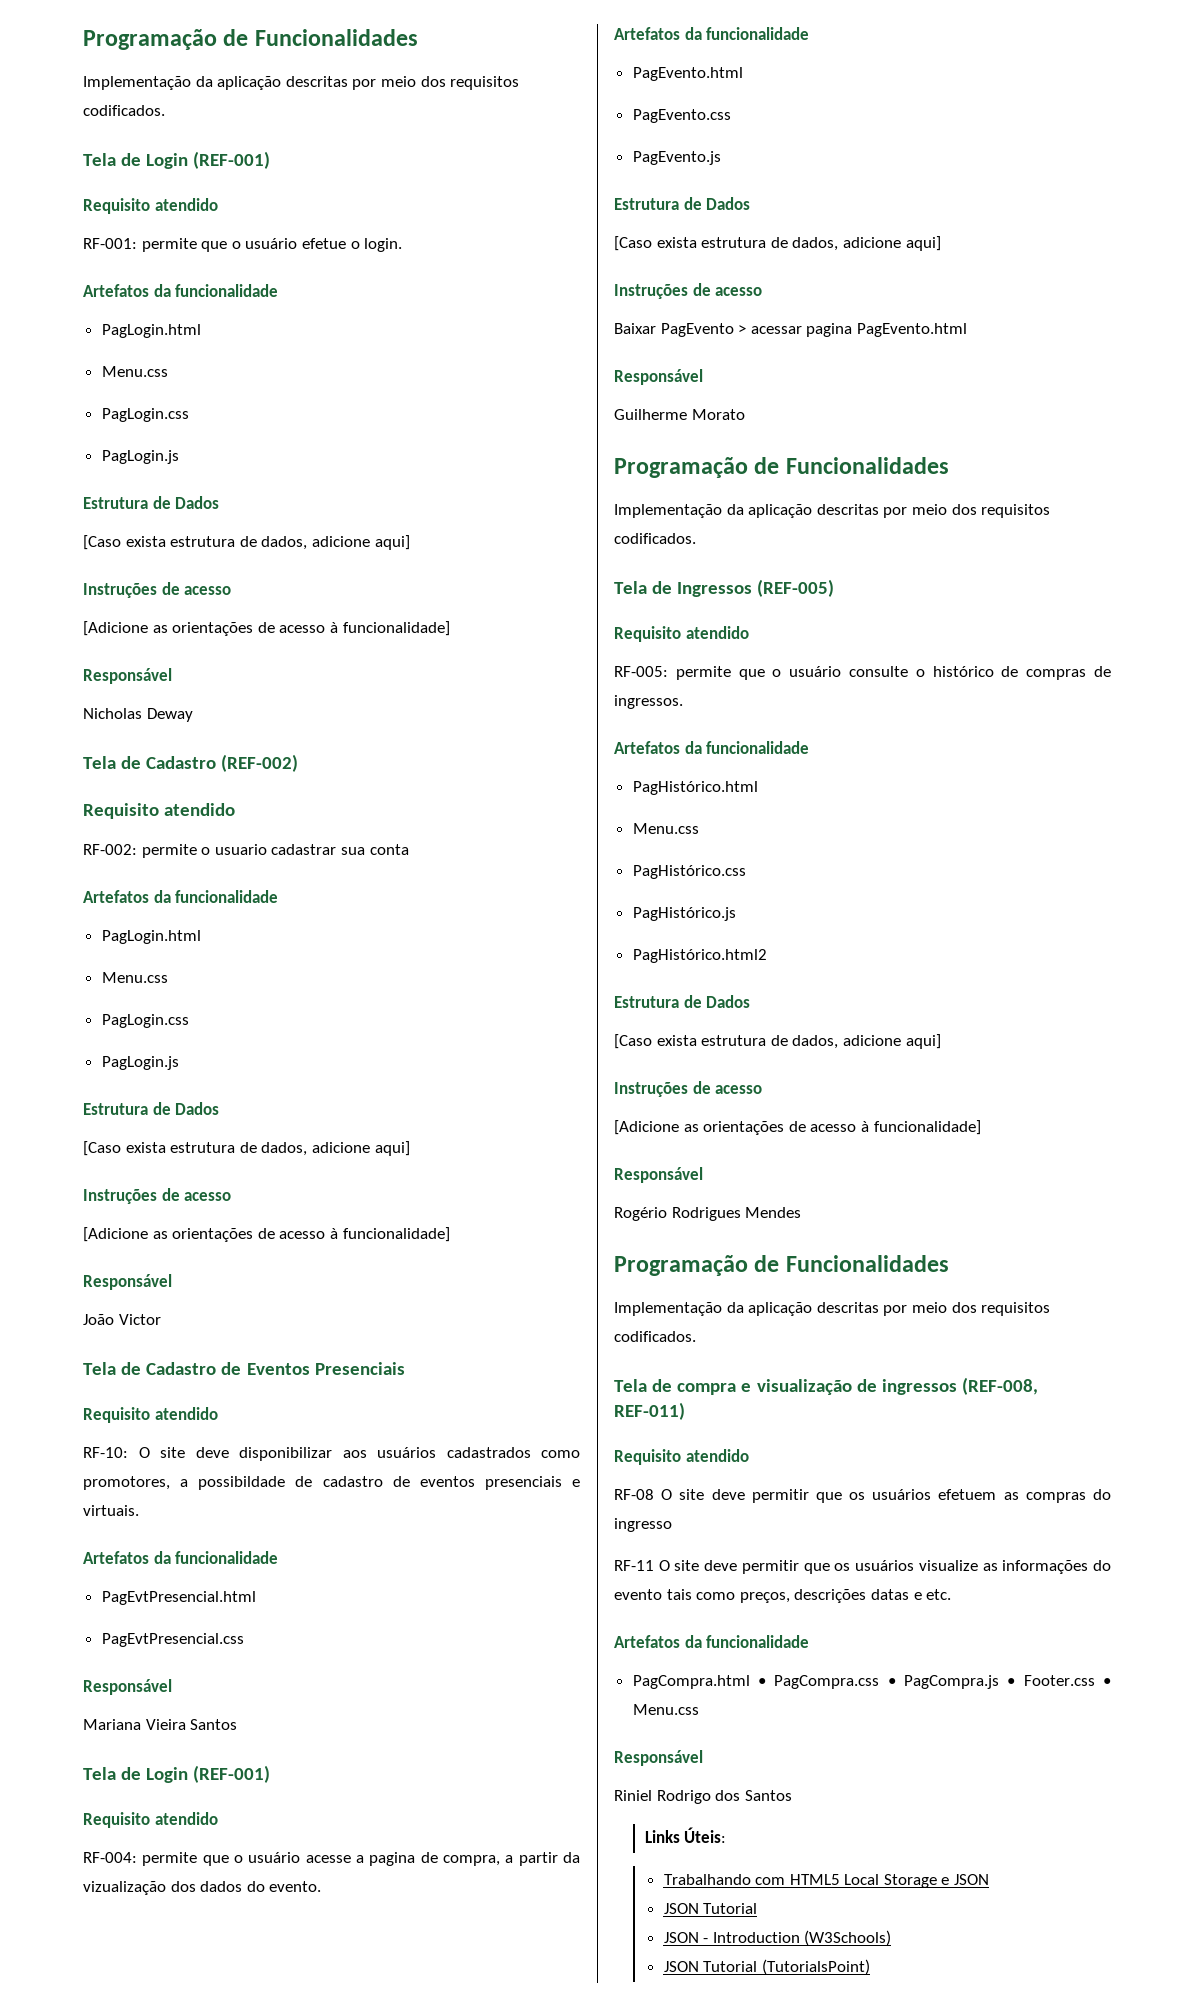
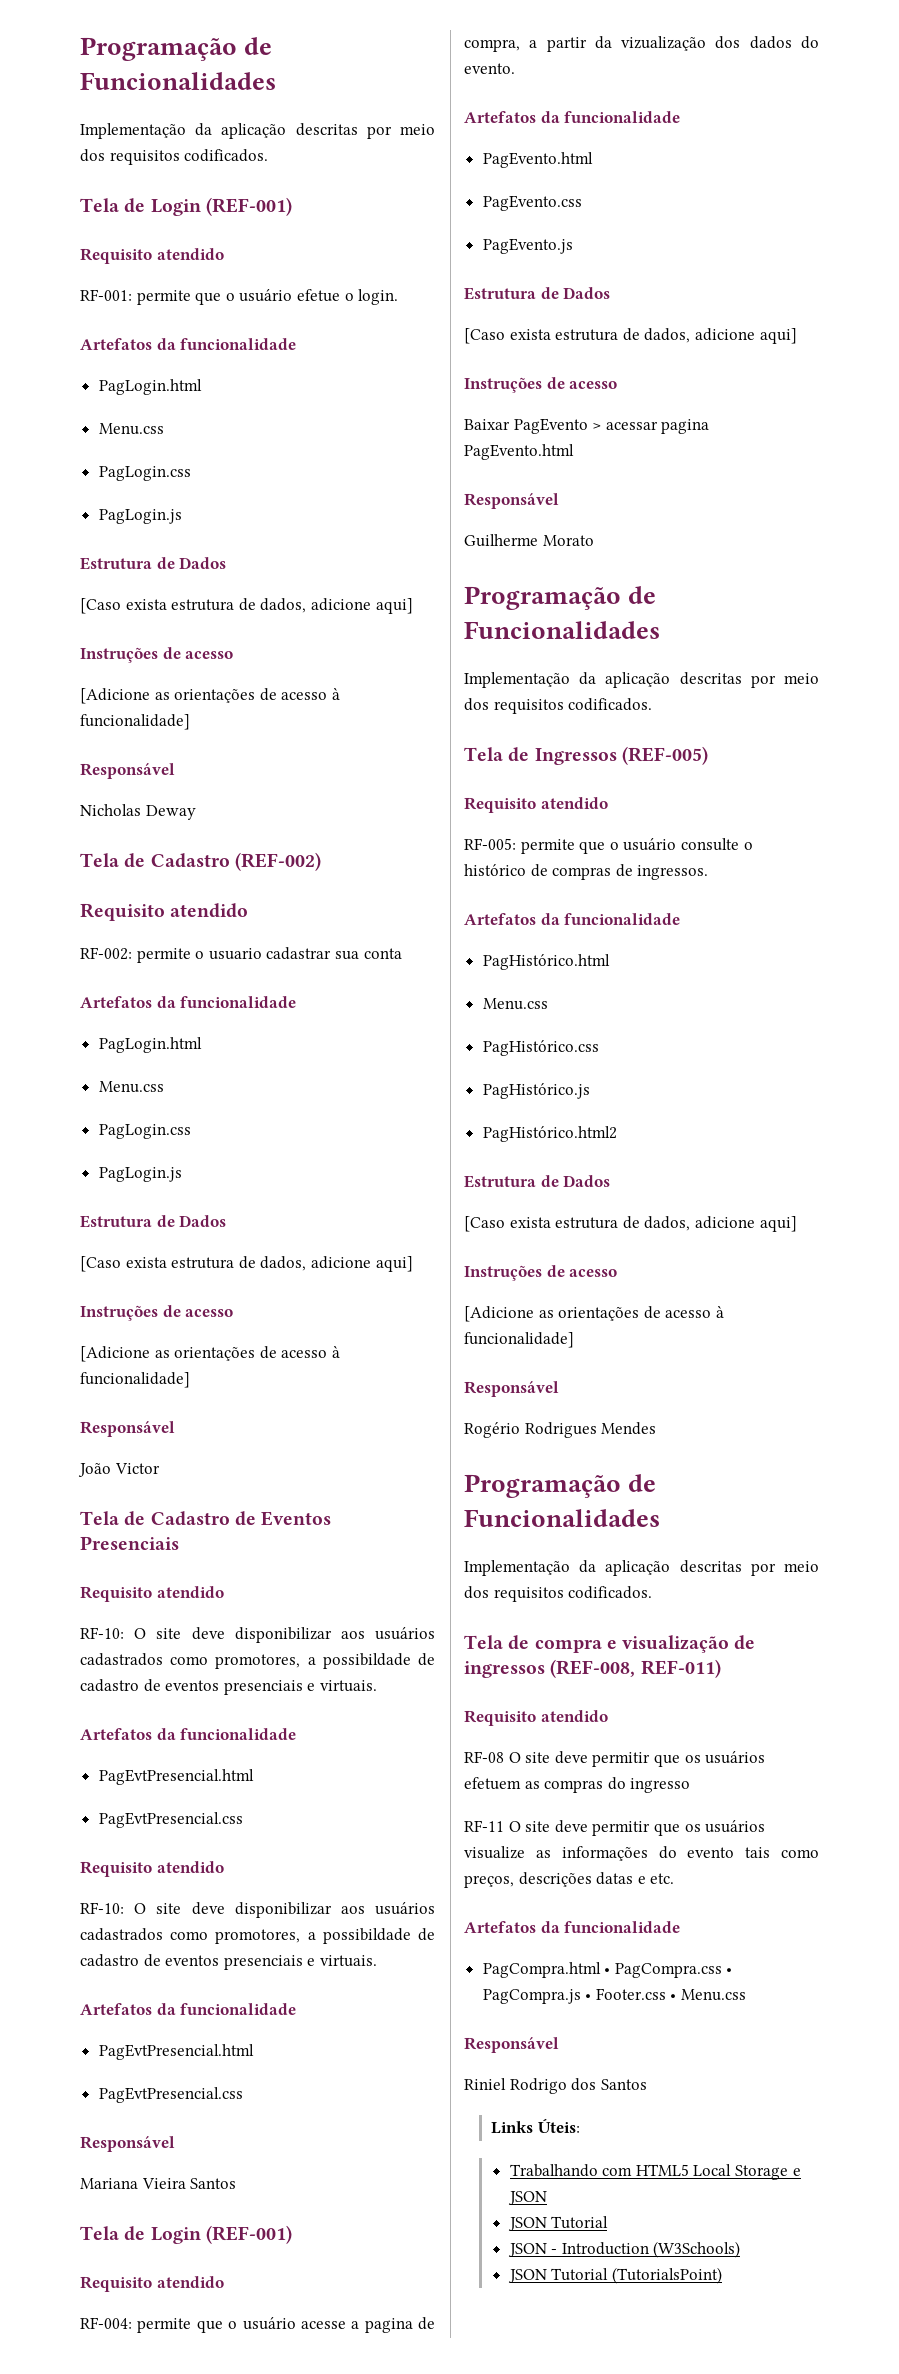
(244, 1640) none -> [80,1861,224,1877] [80,1902,435,1918] [80,1928,435,1944] [80,1954,377,1970] [80,2003,297,2015] [98,2044,254,2060] [98,2087,243,2103] // Requisito atendido // RF-10: O site deve disponibilizar aos usuários cadastrados como promotores, a possibildade de cadastro de eventos presenciais e virtuais. // Artefatos da funcionalidade // PagEvtPresencial.html // PagEvtPresencial.css

